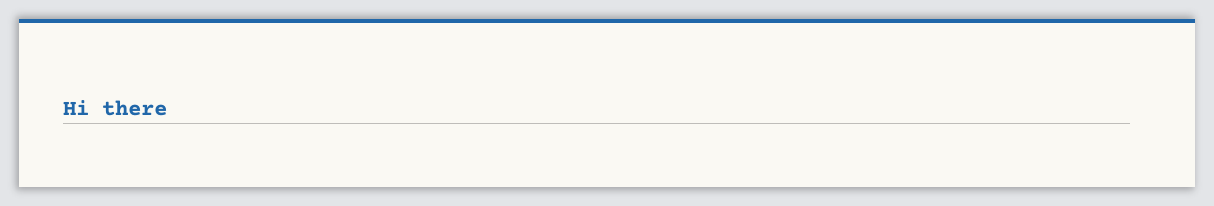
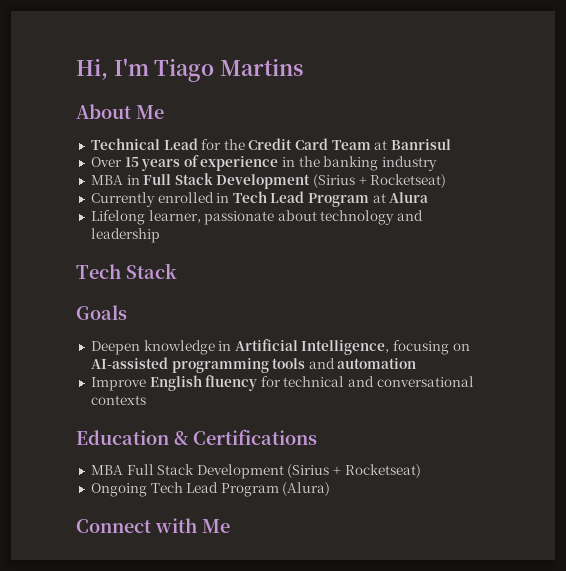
[63,100,167,116] Hi there -> [76,58,304,82] [76,104,164,119] [90,138,452,150] [90,155,438,171] [90,173,447,189] [90,191,429,207] [90,210,424,225] [90,228,160,243] [76,263,177,279] [76,305,127,320] [90,339,470,355] [90,357,417,373] [90,375,474,391] [90,395,146,405] [76,429,317,445] [90,464,421,479] [90,482,331,497] [76,518,230,533] Hi, I'm Tiago Martins // About Me // Technical Lead for the Credit Card Team at Banrisul // Over 15 years of experience in the banking industry // MBA in Full Stack Development (Sirius + Rocketseat) // Currently enrolled in Tech Lead Program at Alura // Lifelong learner, passionate about technology and leadership // Tech Stack // Goals // Deepen knowledge in Artificial Intelligence, focusing on AI-assisted programming tools and automation // Improve English fluency for technical and conversational contexts // Education & Certifications // MBA Full Stack Development (Sirius + Rocketseat) // Ongoing Tech Lead Program (Alura) // Connect with Me

